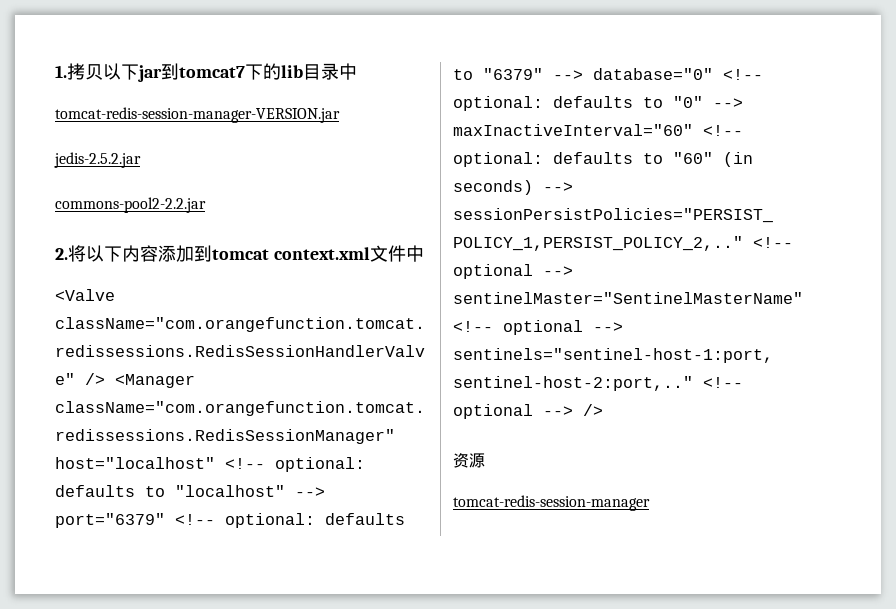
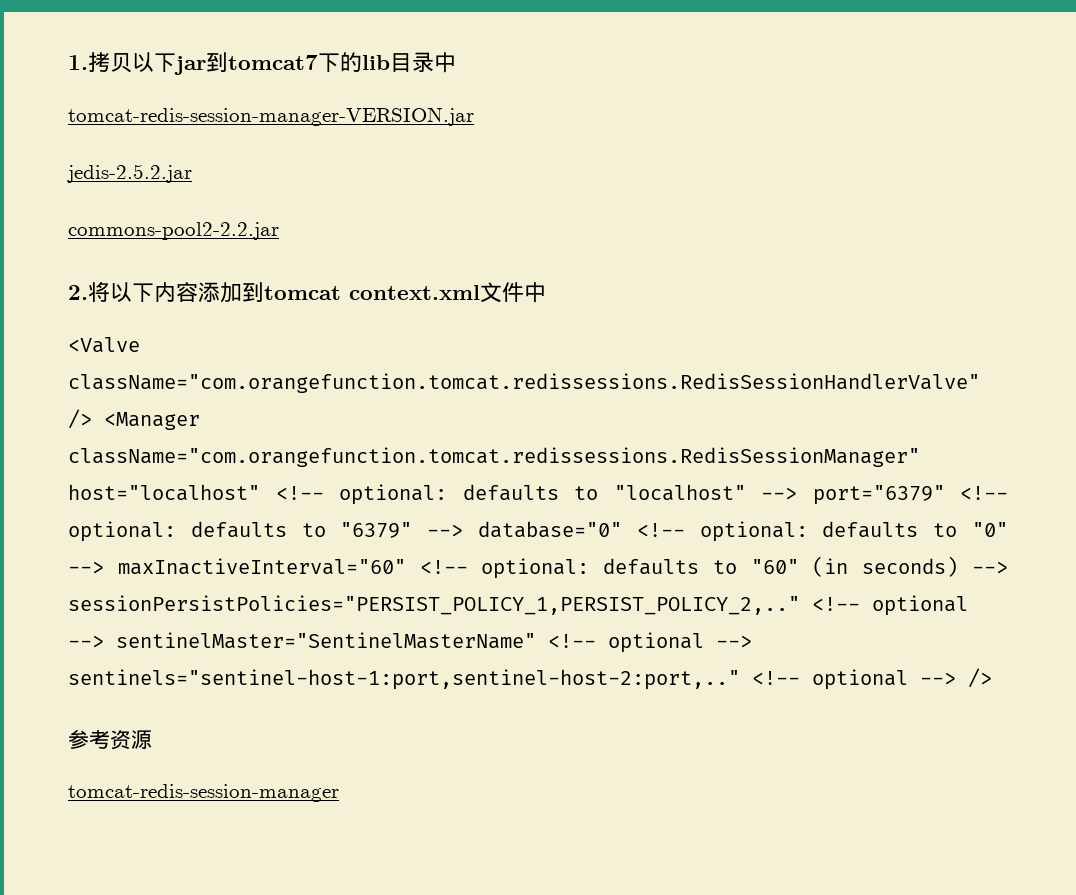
(603, 410) none -> [68,729,110,749] 参考

